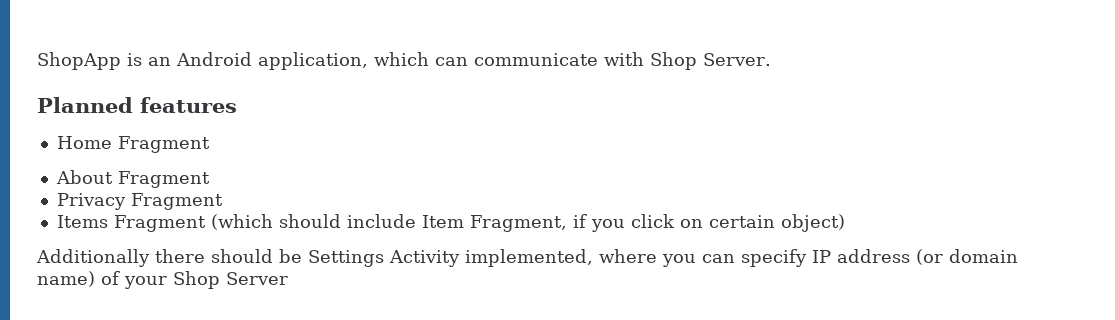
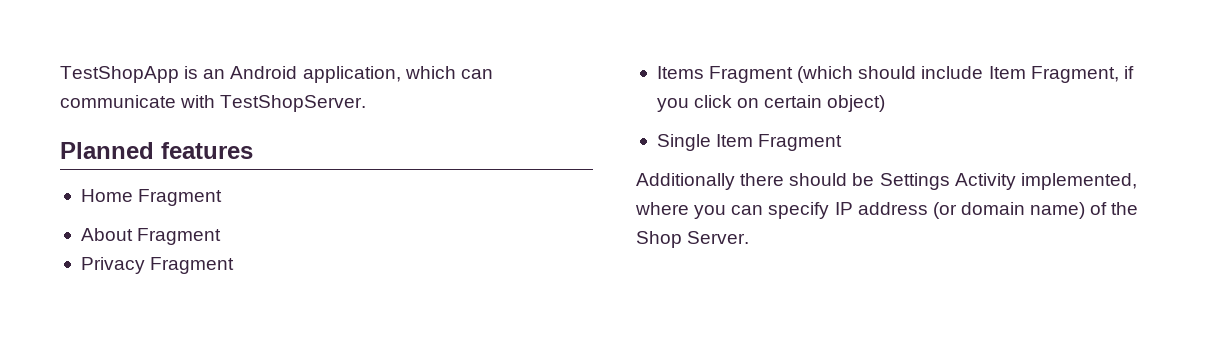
[37,52,121,70] ShopApp -> [60,66,179,83] TestShopApp
[650,52,771,70] Shop Server. -> [220,95,367,112] TestShopServer.
(845, 223) none -> [656,134,843,151] // Single Item Fragment
[124,271,288,289] your Shop Server -> [1111,202,1139,215] [636,231,750,248] the Shop Server.

